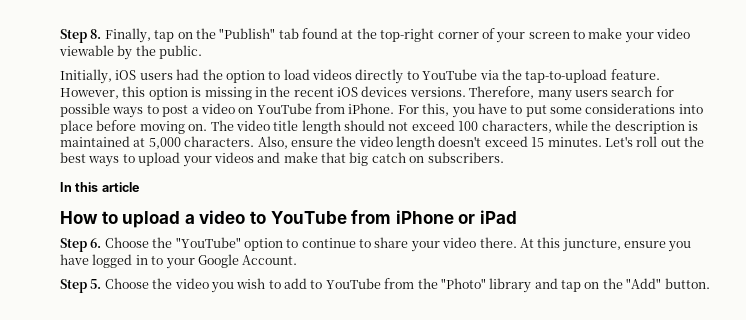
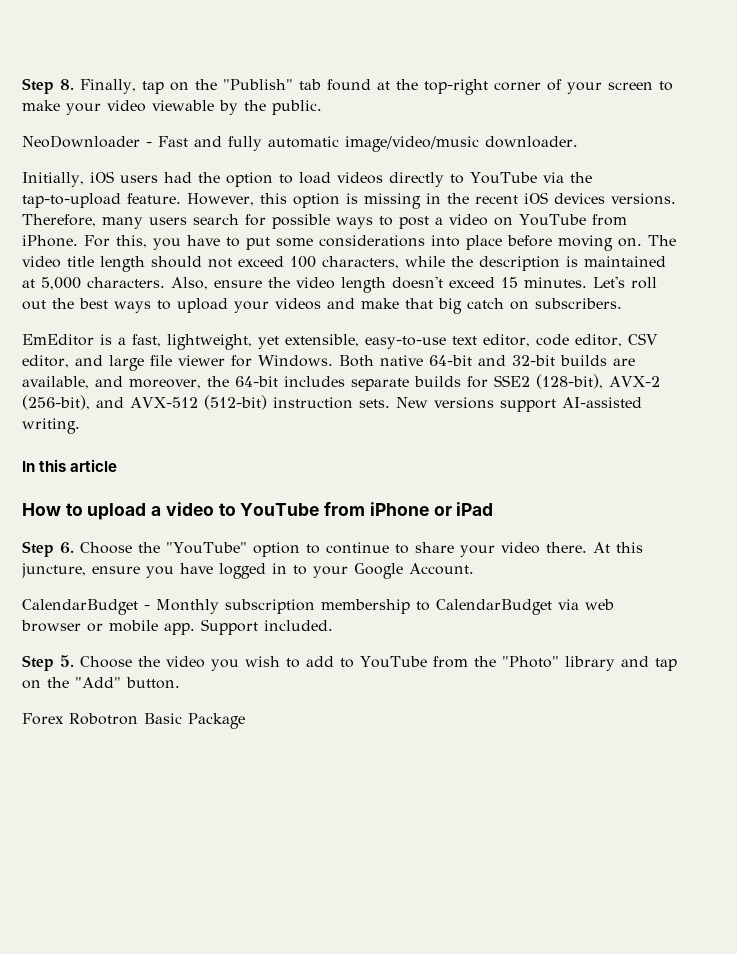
(203, 52) none -> [22,135,578,152] // NeoDownloader - Fast and fully automatic image/video/music downloader.
(504, 157) none -> [22,333,658,350] [22,355,635,371] [22,374,660,391] [22,395,642,412] [22,418,80,434] // EmEditor is a fast, lightweight, yet extensible, easy-to-use text editor, code editor, CSV editor, and large file viewer for Windows. Both native 64-bit and 32-bit builds are available, and moreover, the 64-bit includes separate builds for SSE2 (128-bit), AVX-2 (256-bit), and AVX-512 (512-bit) instruction sets. New versions support AI-assisted writing.
(298, 260) none -> [22,599,614,615] [21,619,333,635] // CalendarBudget - Monthly subscription membership to CalendarBudget via web browser or mobile app. Support included.
(710, 283) none -> [22,713,245,729] // Forex Robotron Basic Package

